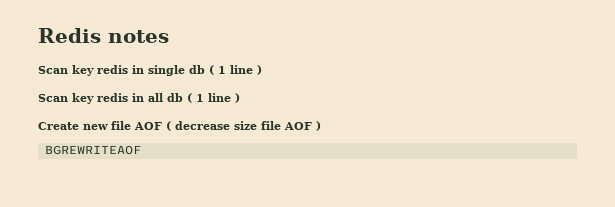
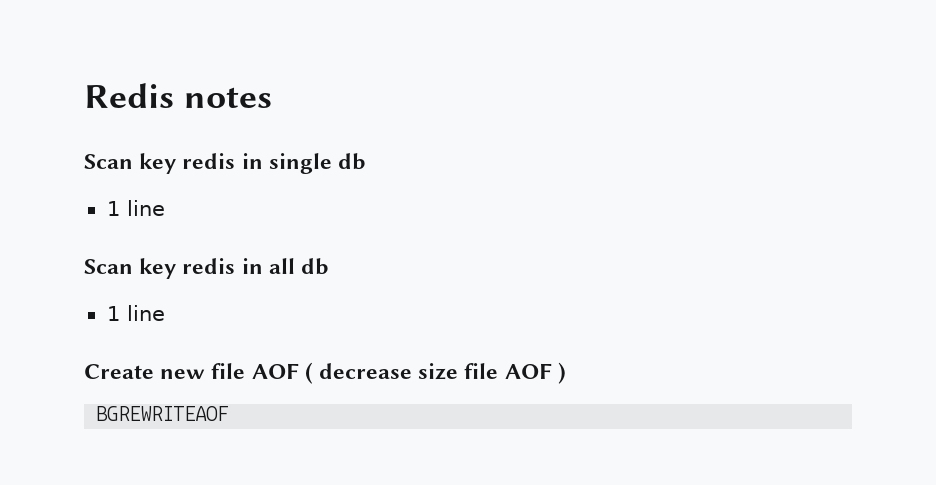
[209,65,262,75] ( 1 line ) -> [106,200,165,216] // 1 line
[187,93,240,103] ( 1 line ) -> [106,305,165,321] // 1 line

